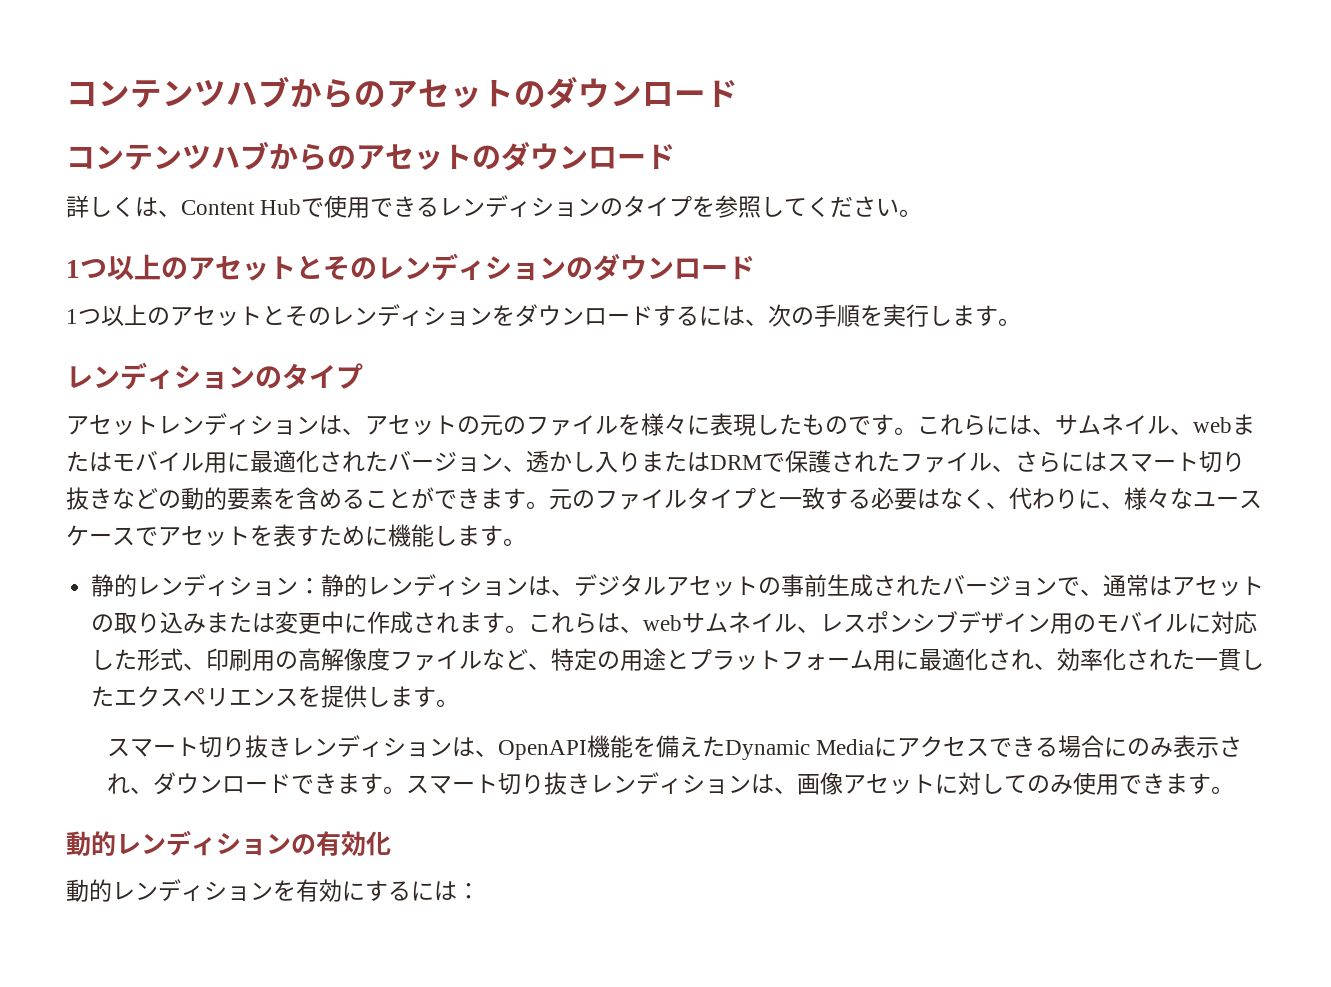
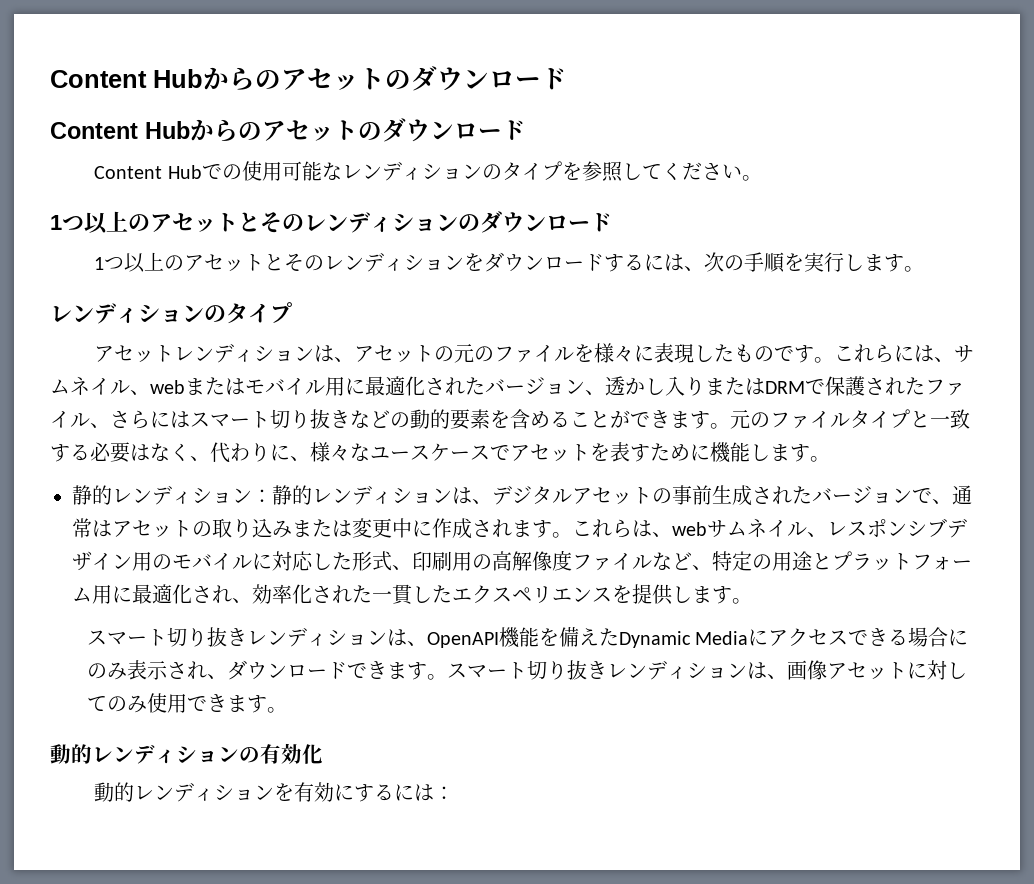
[66,76,738,109] [66,141,675,171] [66,195,440,218] コンテンツハブからのアセットのダウンロード // コンテンツハブからのアセットのダウンロード // 詳しくは、Content Hubで使用できる -> [50,66,567,91] [50,118,526,142] [94,161,342,181] Content Hubからのアセットのダウンロード // Content Hubからのアセットのダウンロード // Content Hubでの使用可能な

